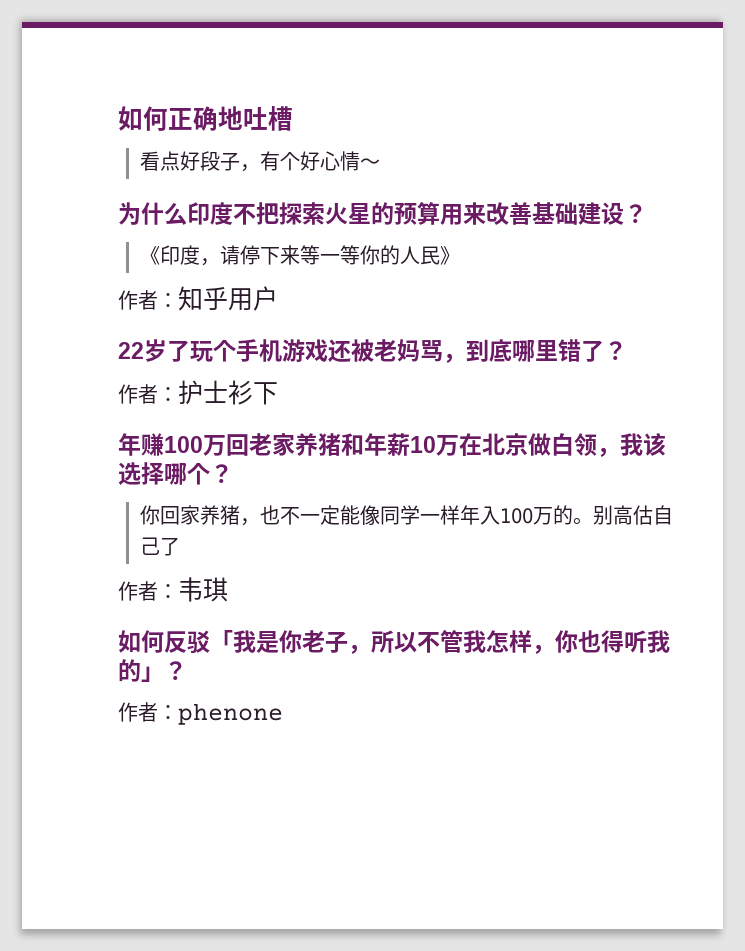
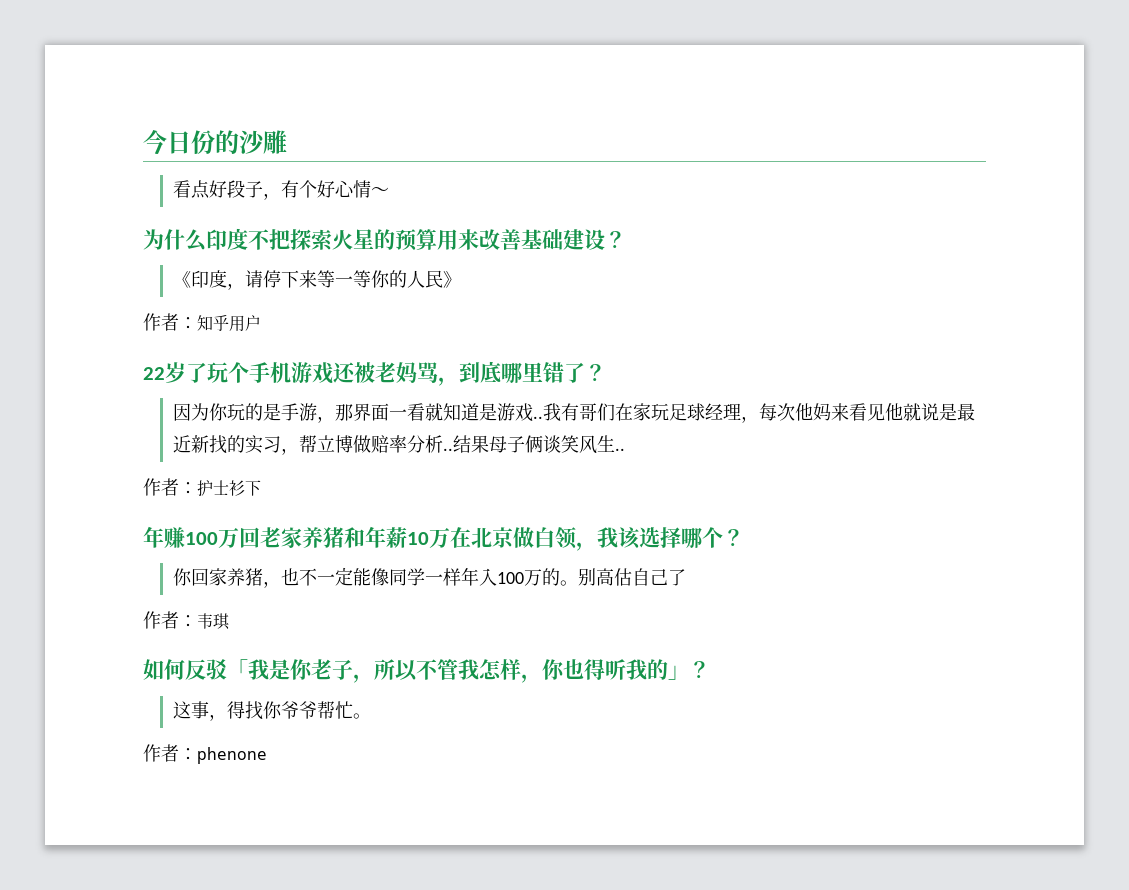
[118,106,293,131] 如何正确地吐槽 -> [143,130,287,155] 今日份的沙雕
(627, 350) none -> [172,403,975,423] [172,435,625,455] // 因为你玩的是手游，那界面一看就知道是游戏..我有哥们在家玩足球经理，每次他妈来看见他就说是最近新找的实习，帮立博做赔率分析..结果母子俩谈笑风生..
(187, 670) none -> [172,701,371,721] // 这事，得找你爷爷帮忙。

